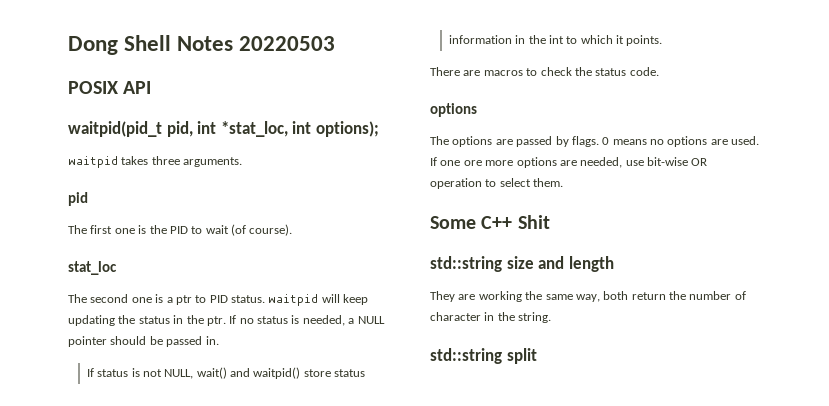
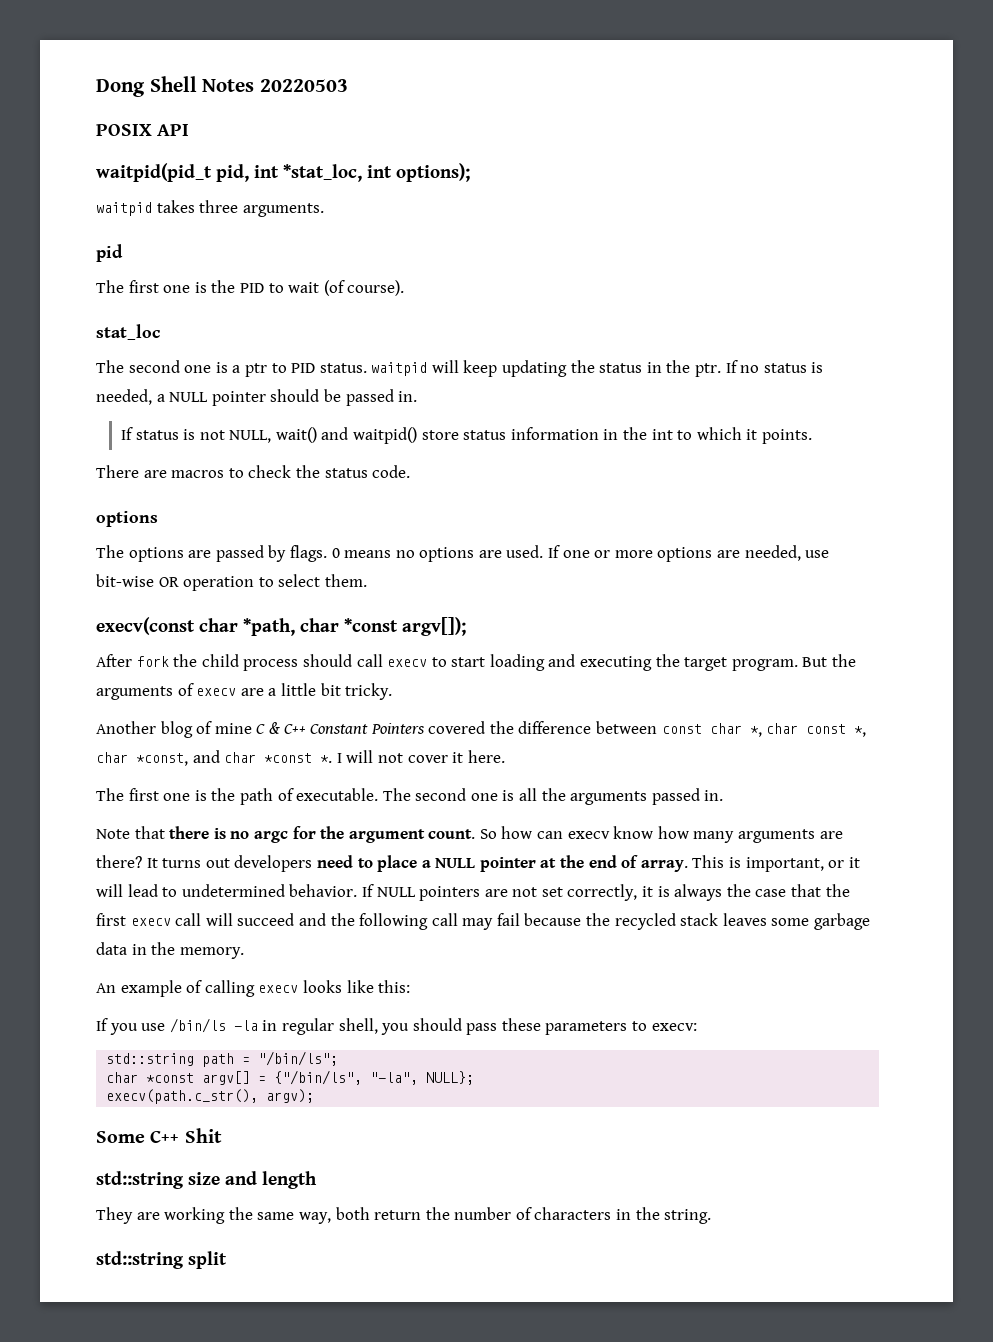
[463,160,482,166] ore -> [594,550,611,558] or
(564, 182) none -> [96,617,466,636] [96,654,857,671] [96,683,393,700] [96,721,867,738] [96,750,505,766] [96,788,724,805] [96,826,843,843] [96,855,860,872] [96,884,850,901] [96,913,871,930] [96,942,244,959] [96,980,411,997] [96,1018,697,1035] [106,1051,339,1067] [106,1070,475,1085] [106,1089,315,1104] // execv(const char *path, char *const argv[]); // After fork the child process should call execv to start loading and executing the target program. But the arguments of execv are a little bit tricky. // Another blog of mine C & C++ Constant Pointers covered the difference between const char *, char const *, char *const, and char *const *. I will not cover it here. // The first one is the path of executable. The second one is all the arguments passed in. // Note that there is no argc for the argument count. So how can execv know how many arguments are there? It turns out developers need to place a NULL pointer at the end of array. This is important, or it will lead to undetermined behavior. If NULL pointers are not set correctly, it is always the case that the first execv call will succeed and the following call may fail because the recycled stack leaves some garbage data in the memory. // An example of calling execv looks like this: // If you use /bin/ls -la in regular shell, you should pass these parameters to execv: // std::string path = "/bin/ls"; // char *const argv[] = {"/bin/ls", "-la", NULL}; // execv(path.c_str(), argv);
[430,312,481,321] character -> [534,1207,612,1220] characters

